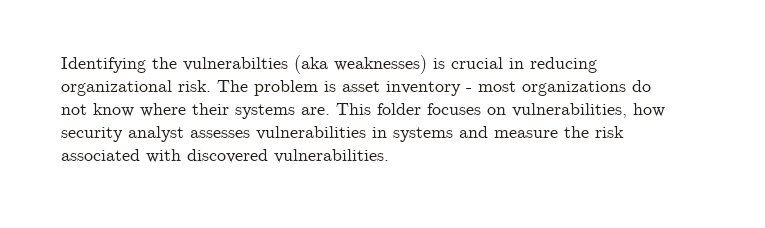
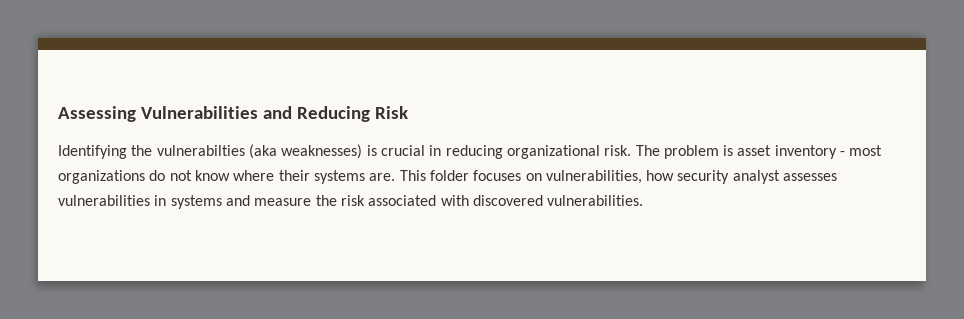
(61, 65) none -> [58,106,408,122] Assessing Vulnerabilities and Reducing Risk //

